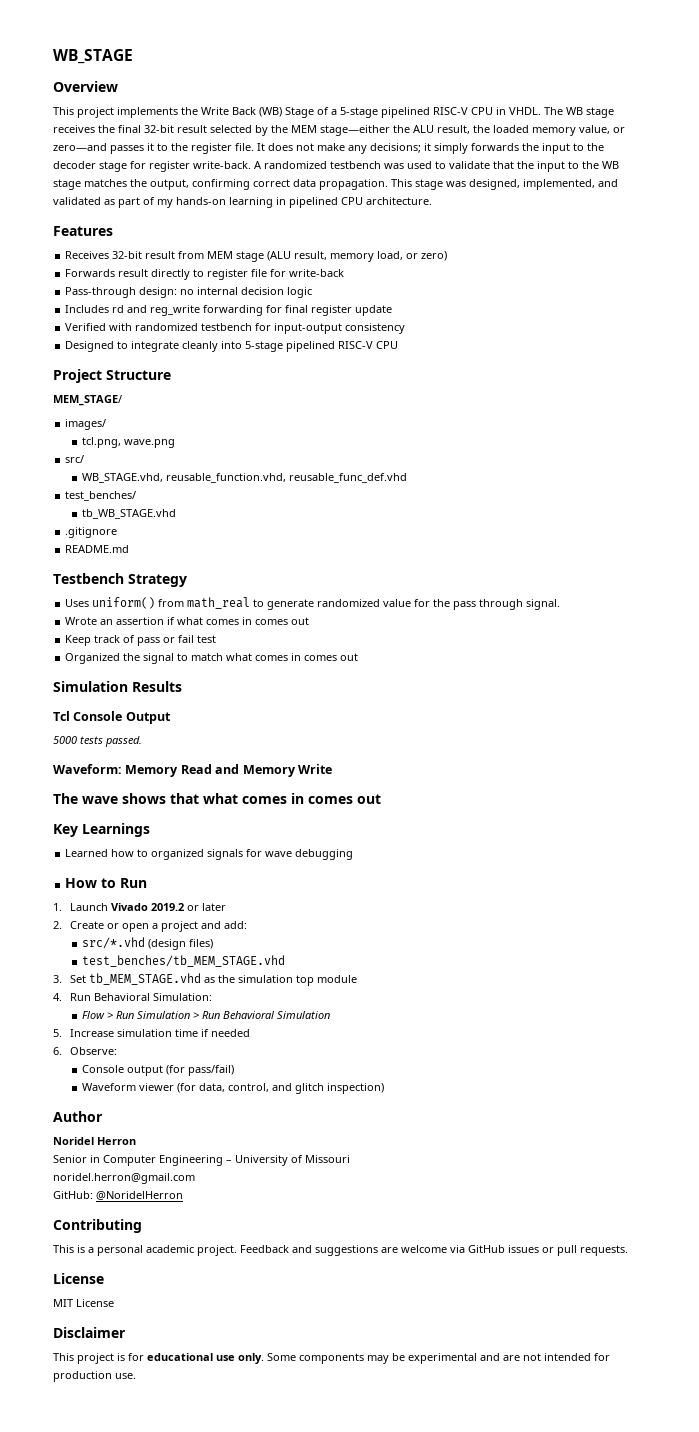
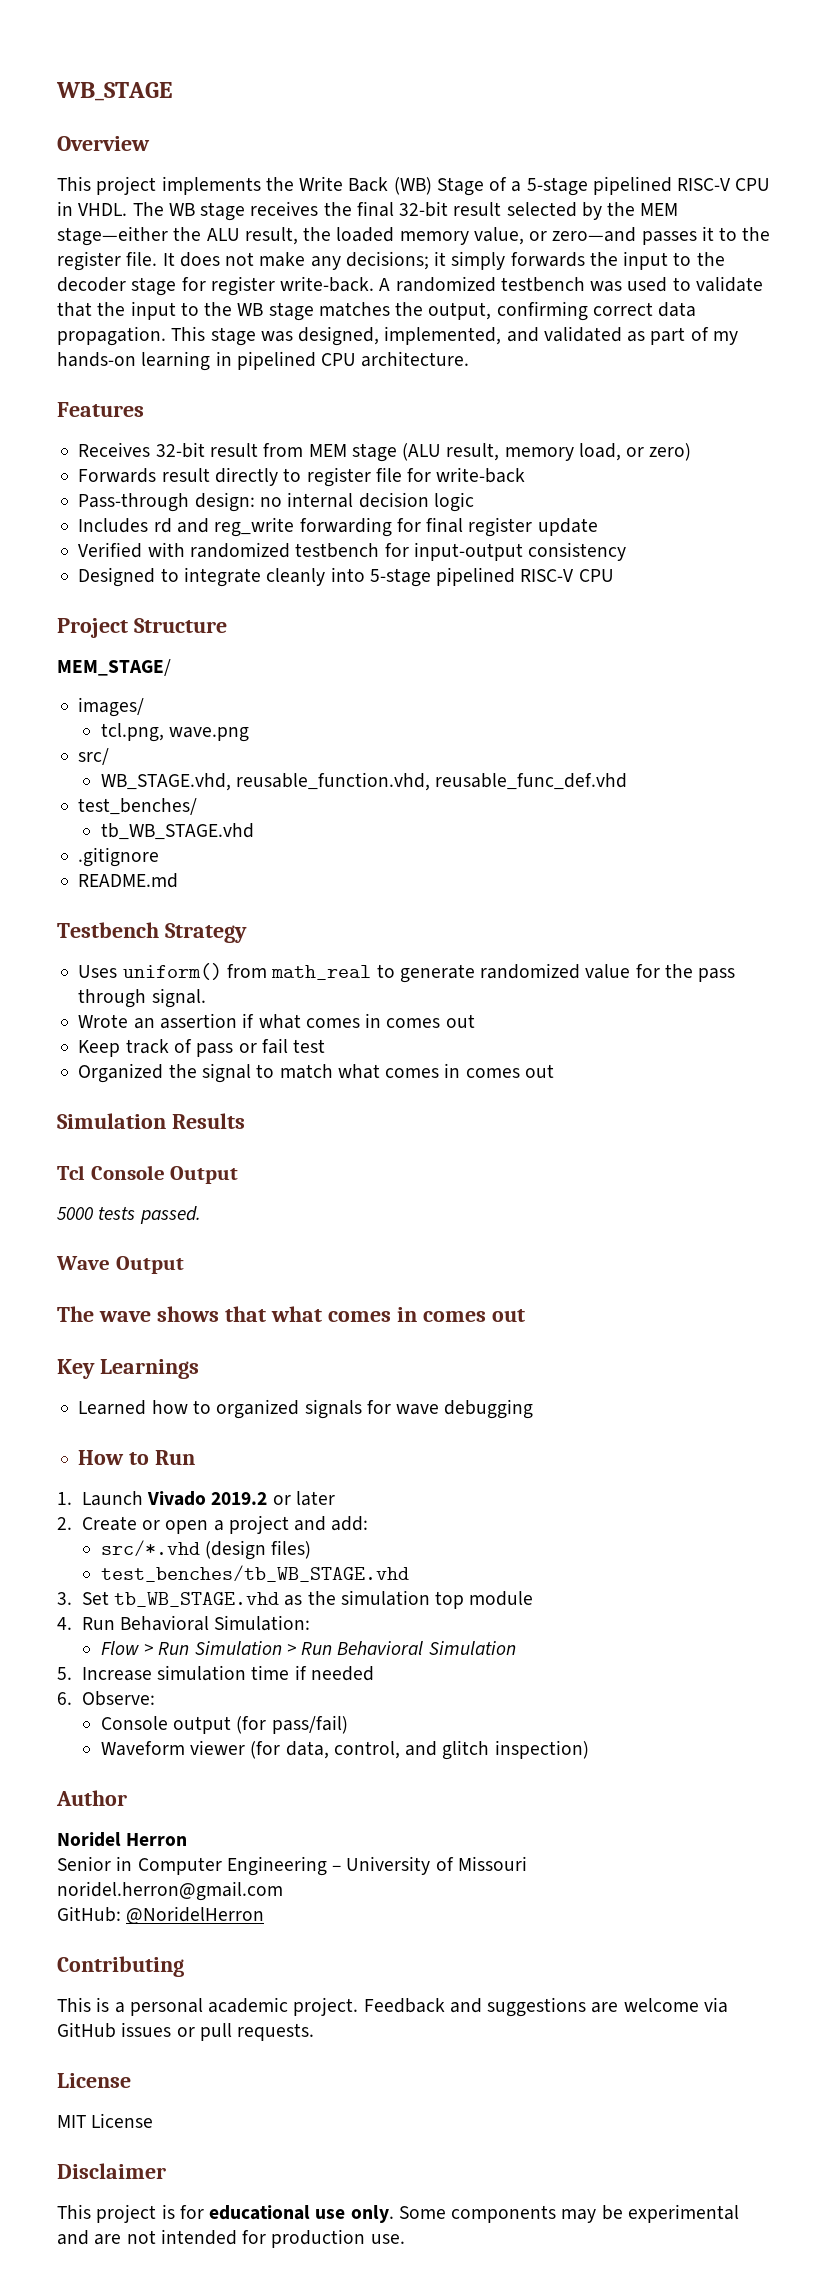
[53,764,332,777] Waveform: Memory Read and Memory Write -> [56,1256,184,1274] Wave Output
[82,955,286,967] test_benches/tb_MEM_STAGE.vhd -> [100,1565,409,1582] test_benches/tb_WB_STAGE.vhd
[89,973,202,985] tb_MEM_STAGE.vhd -> [114,1592,280,1607] tb_WB_STAGE.vhd

